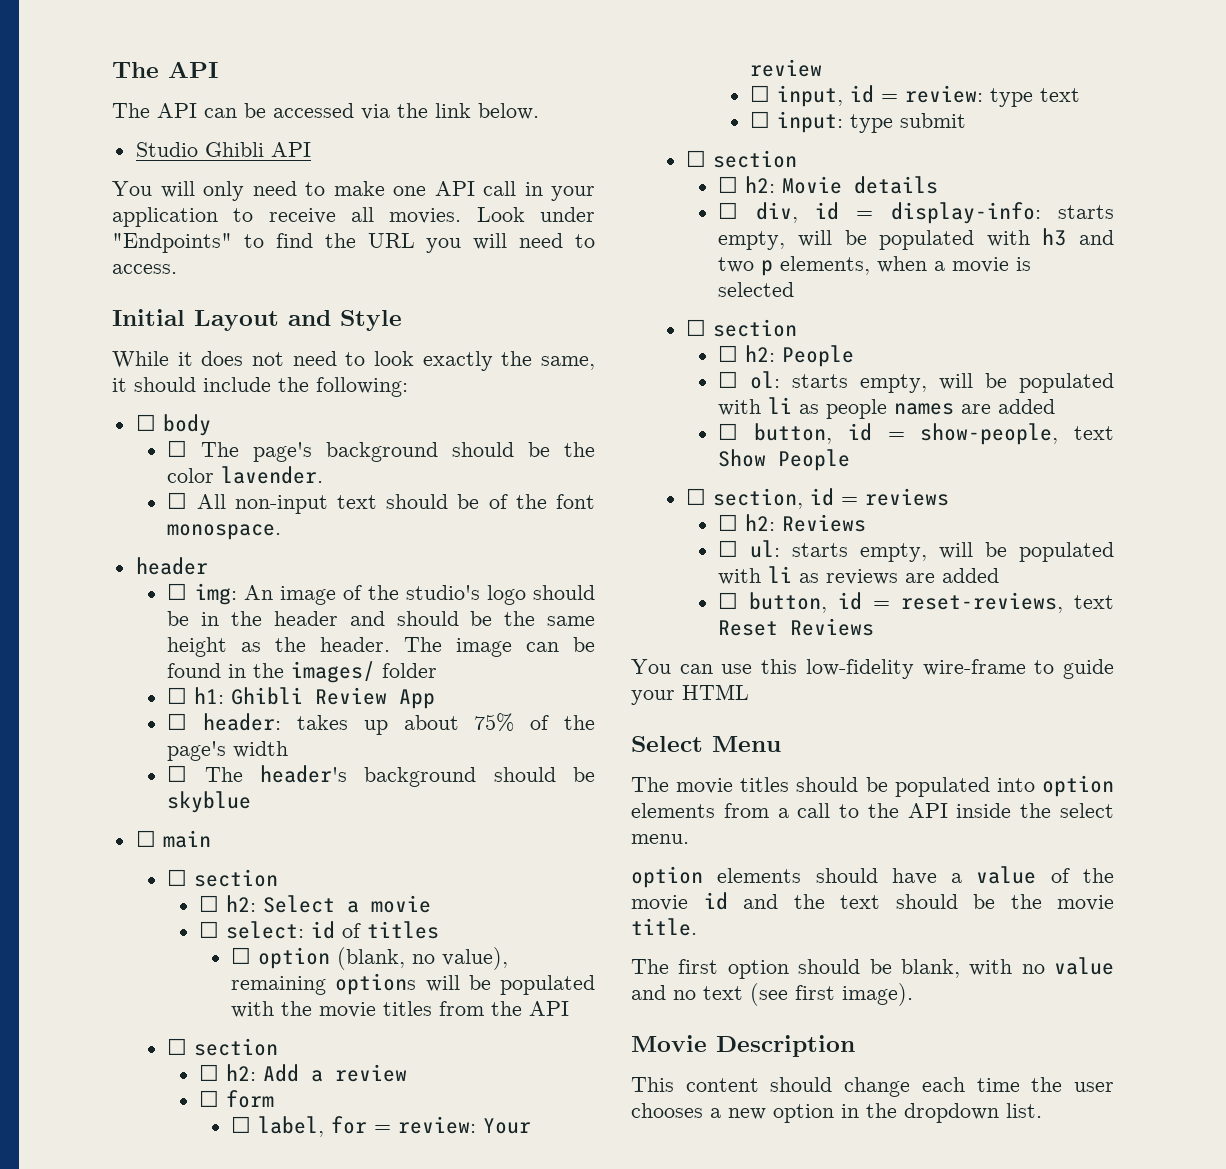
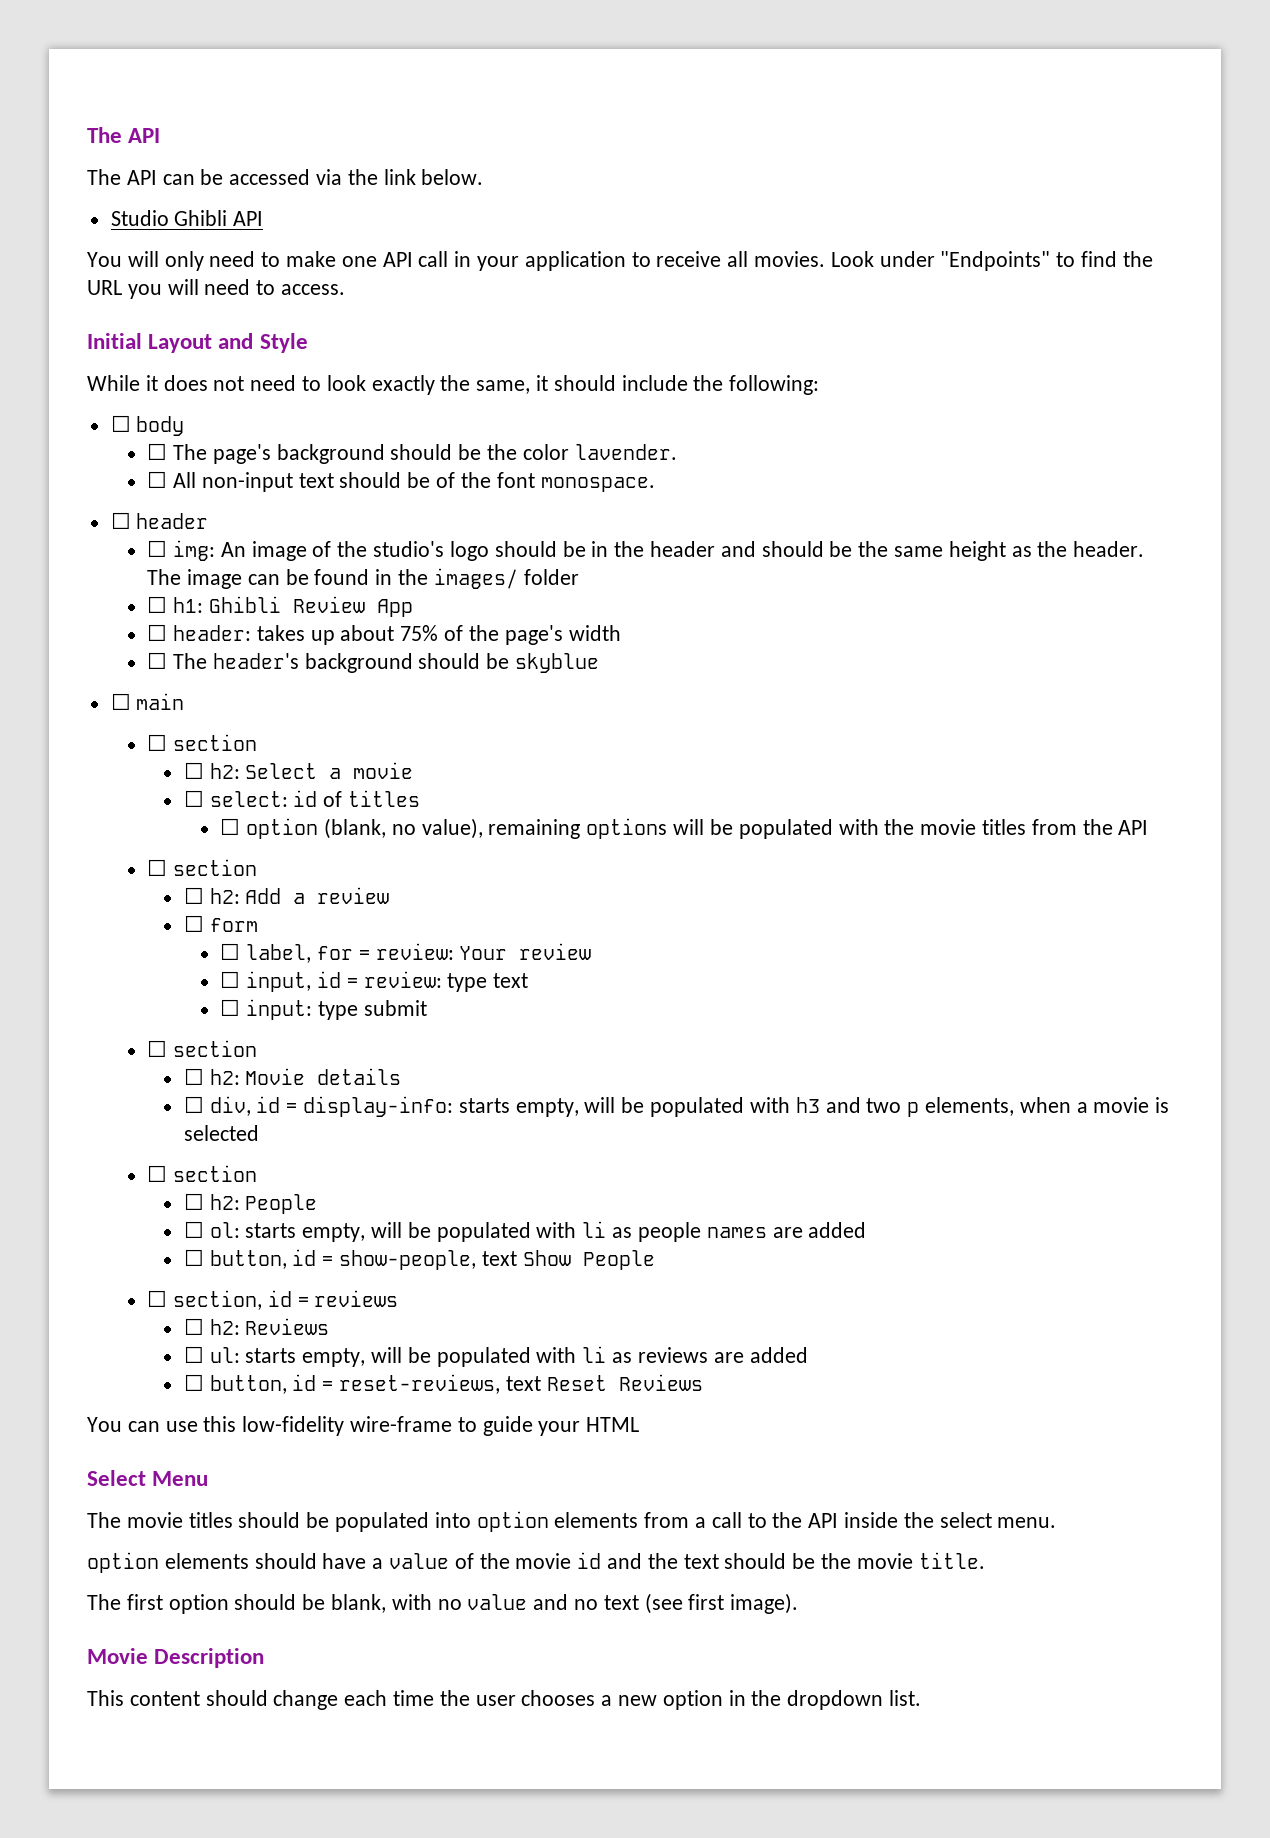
(282, 532) none -> [110,512,131,529] ☐

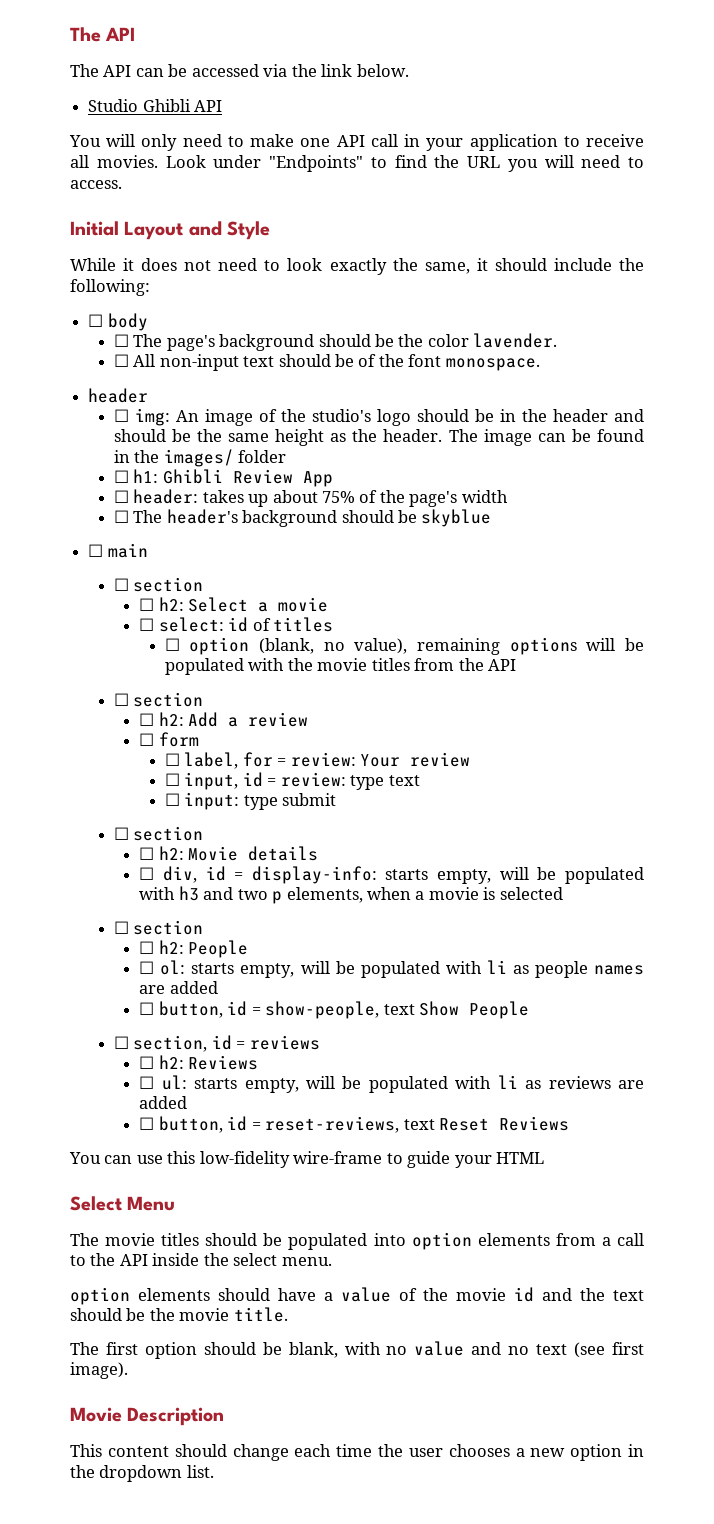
[110,512,131,529] ☐ -> (540, 364) none

